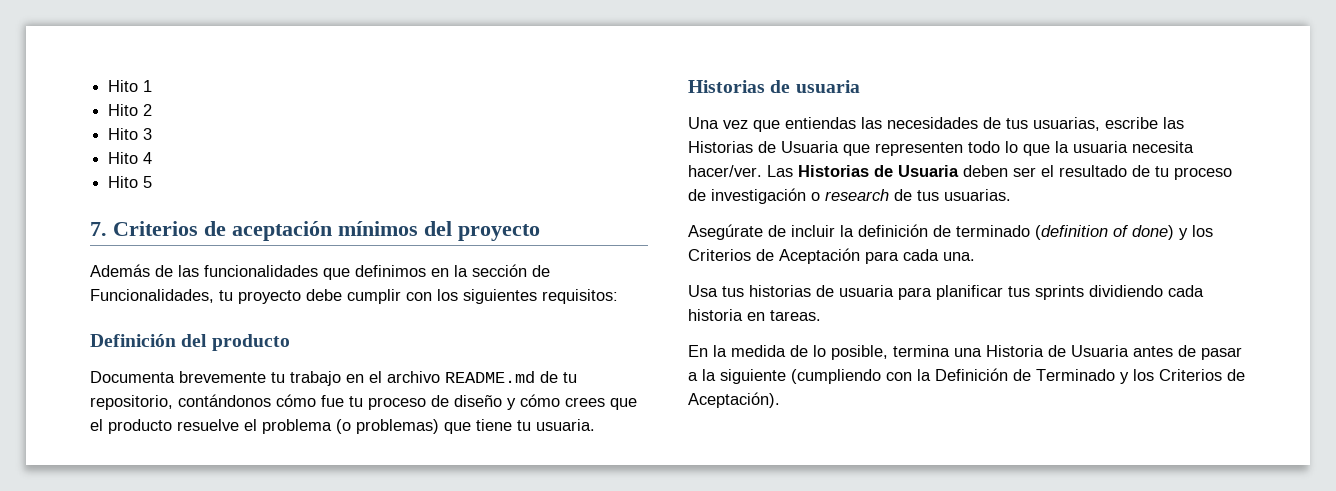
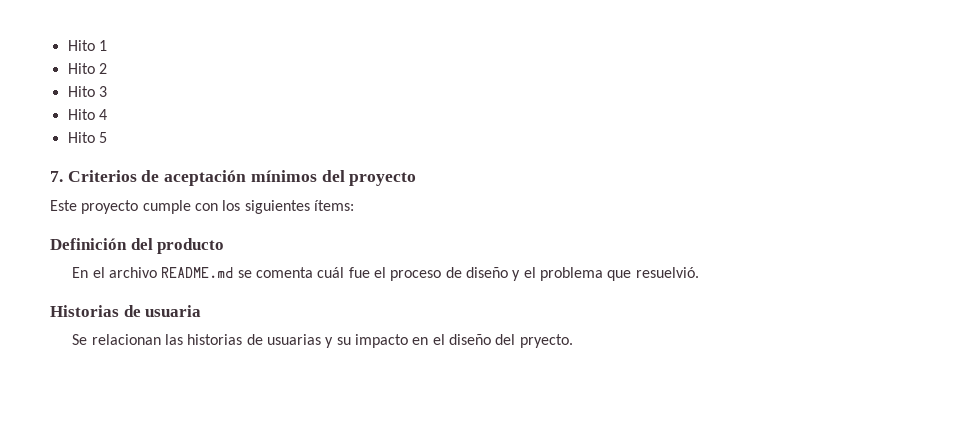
[90,264,550,280] [90,289,401,304] Además de las funcionalidades que definimos en la sección de Funcionalidades, tu proyecto debe cumplir -> [50,200,191,214] Este proyecto cumple
[542,289,618,304] requisitos: -> [313,200,354,211] ítems:
[90,371,577,386] [90,394,637,410] [90,419,595,434] [688,80,860,93] [688,117,1184,132] [688,141,1194,156] [688,165,1232,180] [688,188,1011,204] [688,224,1213,240] [688,248,975,264] [688,285,1204,300] [688,309,821,321] [688,345,1242,360] [688,368,1245,384] [688,392,780,408] Documenta brevemente tu trabajo en el archivo README.md de tu repositorio, contándonos cómo fue tu proceso de diseño y cómo crees que el producto resuelve el problema (o problemas) que tiene tu usuaria. // Historias de usuaria // Una vez que entiendas las necesidades de tus usuarias, escribe las Historias de Usuaria que representen todo lo que la usuaria necesita hacer/ver. Las Historias de Usuaria deben ser el resultado de tu proceso de investigación o research de tus usuarias. // Asegúrate de incluir la definición de terminado (definition of done) y los Criterios de Aceptación para cada una. // Usa tus historias de usuaria para planificar tus sprints dividiendo cada historia en tareas. // En la medida de lo posible, termina una Historia de Usuaria antes de pasar a la siguiente (cumpliendo con la Definición de Terminado y los Criterios de Aceptación). -> [72,267,699,281] [50,305,202,317] [72,334,573,348] En el archivo README.md se comenta cuál fue el proceso de diseño y el problema que resuelvió. // Historias de usuaria // Se relacionan las historias de usuarias y su impacto en el diseño del pryecto.

